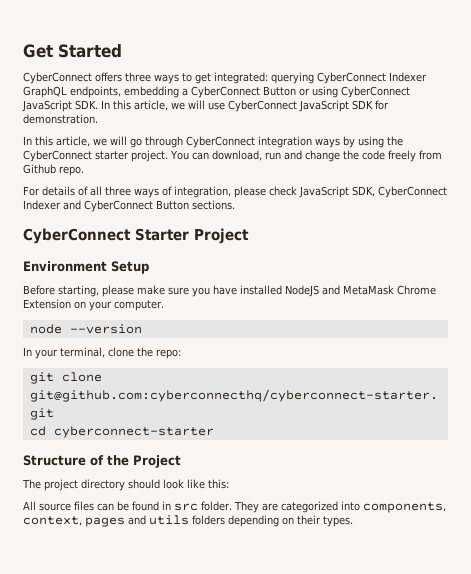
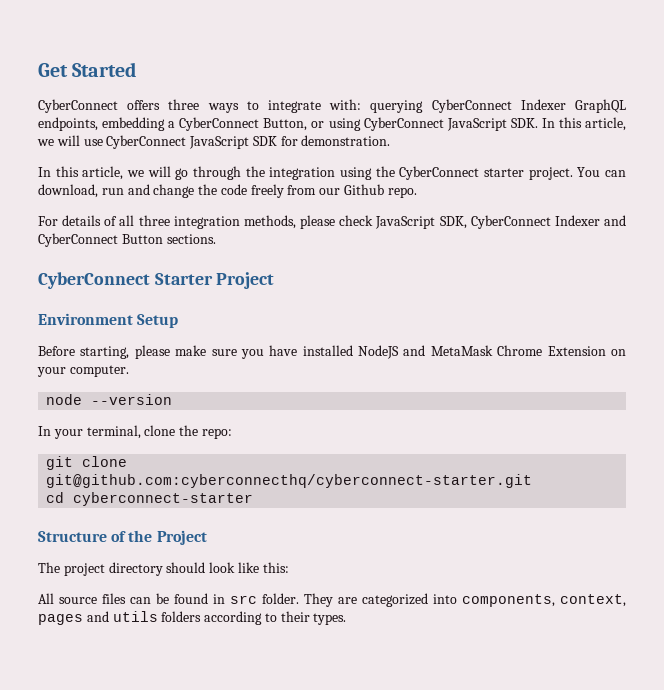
[195,72,268,84] get integrated: -> [268,99,362,113] integrate with:
[263,86,296,96] Button -> [263,118,308,131] Button,
[186,136,355,148] CyberConnect integration ways by -> [245,166,336,180] the integration
(442, 155) none -> [319,188,341,195] our
[134,186,231,198] ways of integration, -> [173,215,296,229] integration methods,
[228,515,294,527] depending on -> [204,611,277,625] according to

